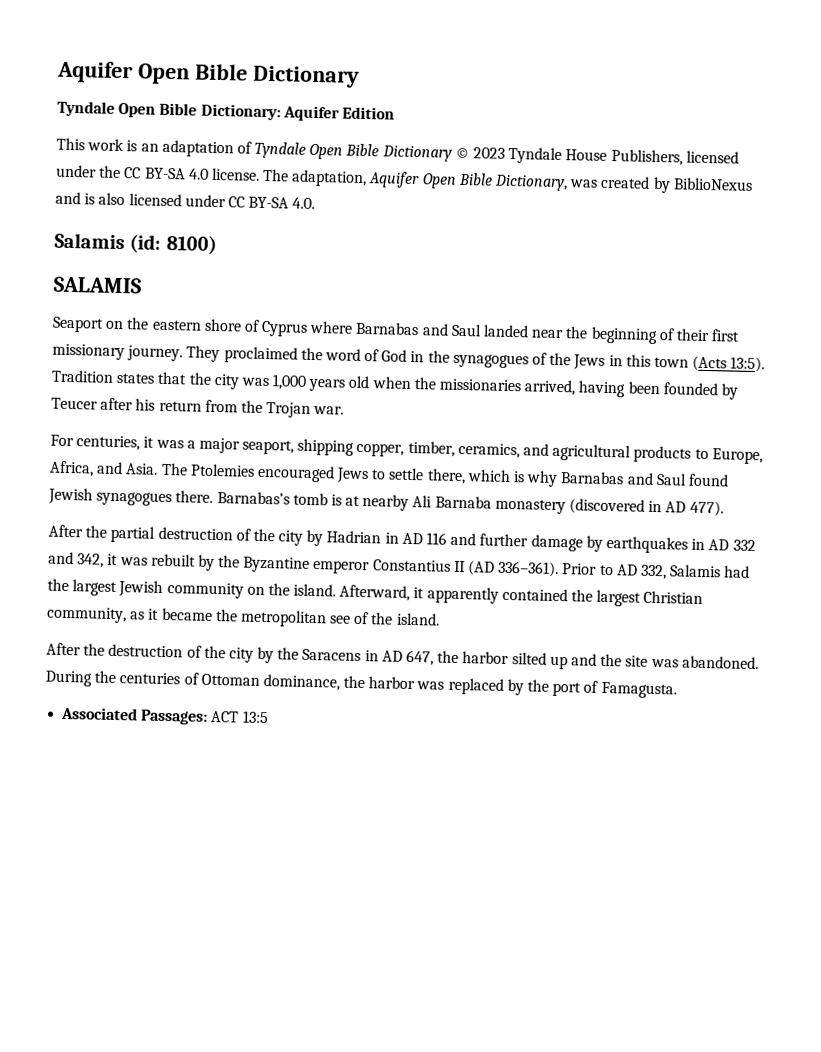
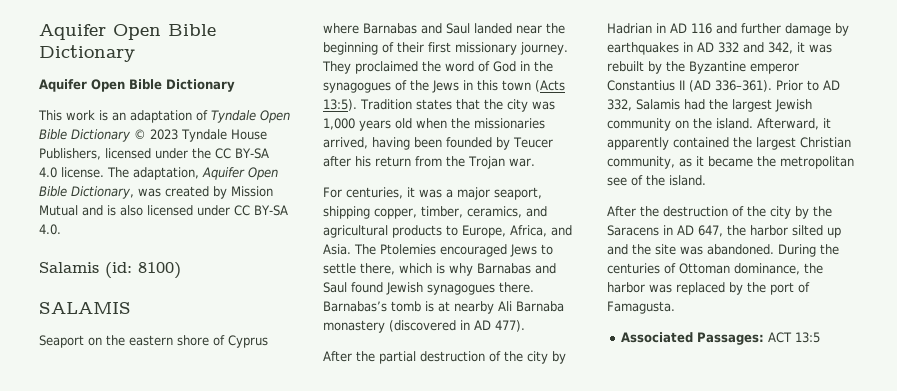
[56,60,360,88] [57,100,395,122] Aquifer Open Bible Dictionary // Tyndale Open Bible Dictionary: Aquifer Edition -> [39,24,216,40] [39,45,135,62] [39,79,235,92] Aquifer Open Bible Dictionary // Aquifer Open Bible Dictionary
[672,177,753,191] BiblioNexus -> [231,186,273,197] [39,205,78,216] Mission Mutual

